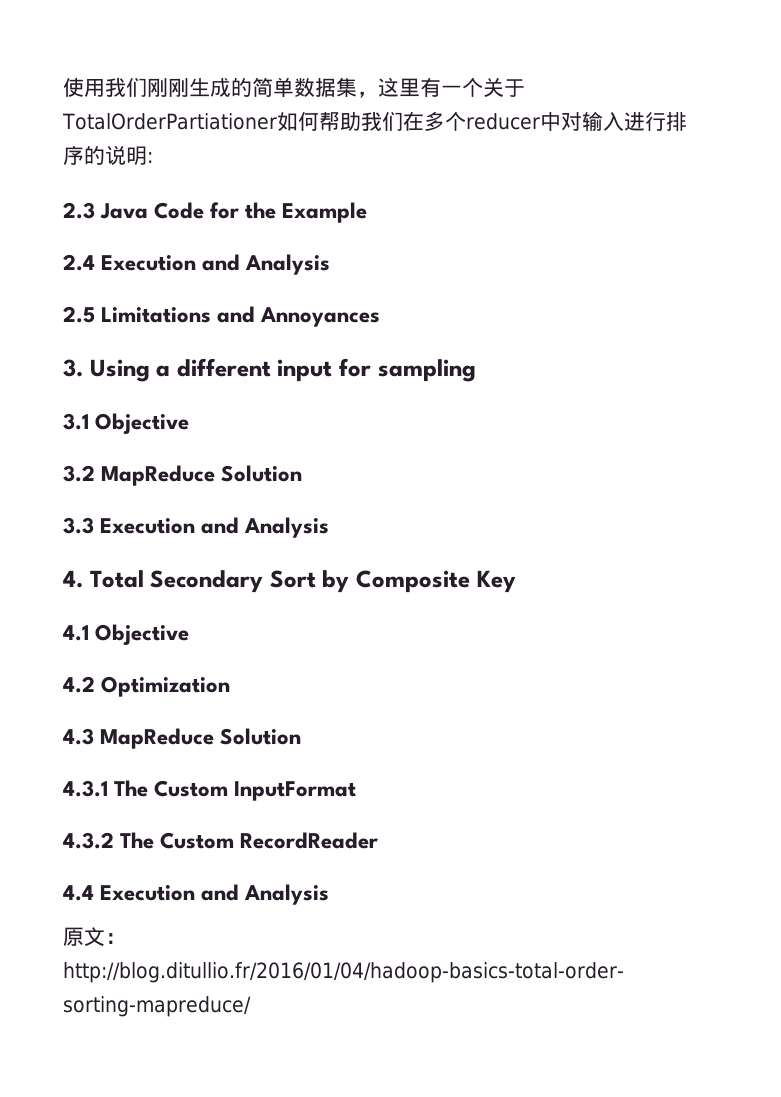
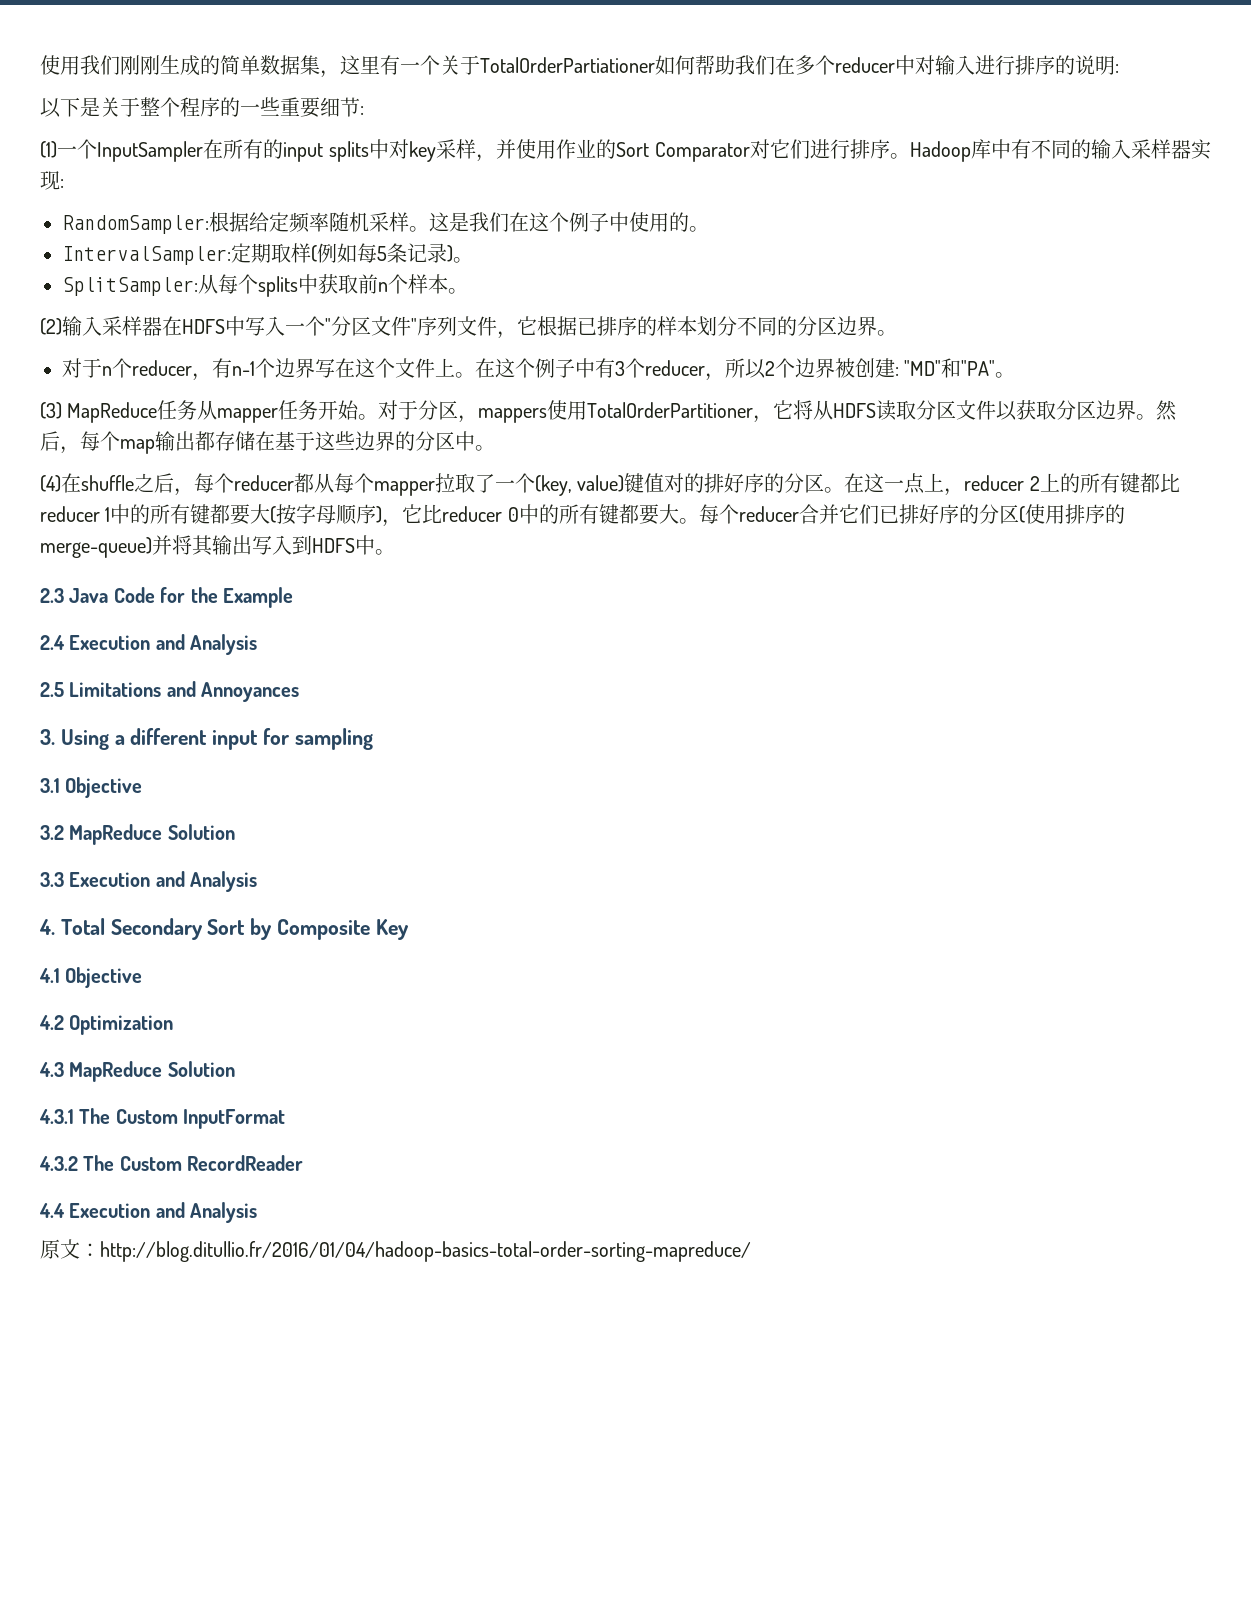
(153, 157) none -> [40,97,364,118] [40,139,1211,162] [40,171,64,190] [62,212,709,234] [62,243,473,265] [62,274,468,297] [40,316,897,339] [62,358,1016,381] [40,400,1178,423] [40,431,495,454] [40,473,1180,496] [40,504,1125,527] [40,535,395,558] // 以下是关于整个程序的一些重要细节: // (1)一个InputSampler在所有的input splits中对key采样，并使用作业的Sort Comparator对它们进行排序。Hadoop库中有不同的输入采样器实现: // RandomSampler:根据给定频率随机采样。这是我们在这个例子中使用的。 // IntervalSampler:定期取样(例如每5条记录)。 // SplitSampler:从每个splits中获取前n个样本。 // (2)输入采样器在HDFS中写入一个"分区文件"序列文件，它根据已排序的样本划分不同的分区边界。 // 对于n个reducer，有n-1个边界写在这个文件上。在这个例子中有3个reducer，所以2个边界被创建: "MD"和"PA"。 // (3) MapReduce任务从mapper任务开始。对于分区，mappers使用TotalOrderPartitioner，它将从HDFS读取分区文件以获取分区边界。然后，每个map输出都存储在基于这些边界的分区中。 // (4)在shuffle之后，每个reducer都从每个mapper拉取了一个(key, value)键值对的排好序的分区。在这一点上，reducer 2上的所有键都比reducer 1中的所有键都要大(按字母顺序)，它比reducer 0中的所有键都要大。每个reducer合并它们已排好序的分区(使用排序的merge-queue)并将其输出写入到HDFS中。

